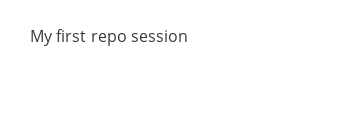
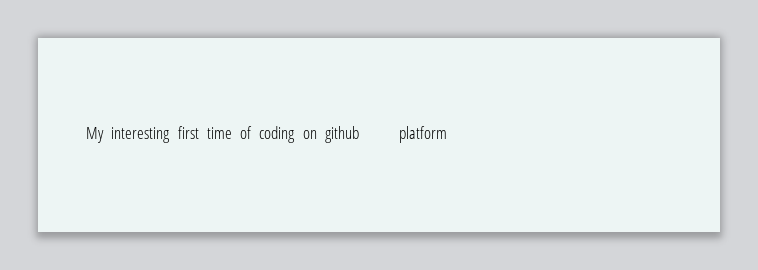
[56,29,188,46] first repo session -> [111,126,447,143] interesting first time of coding on github platform

